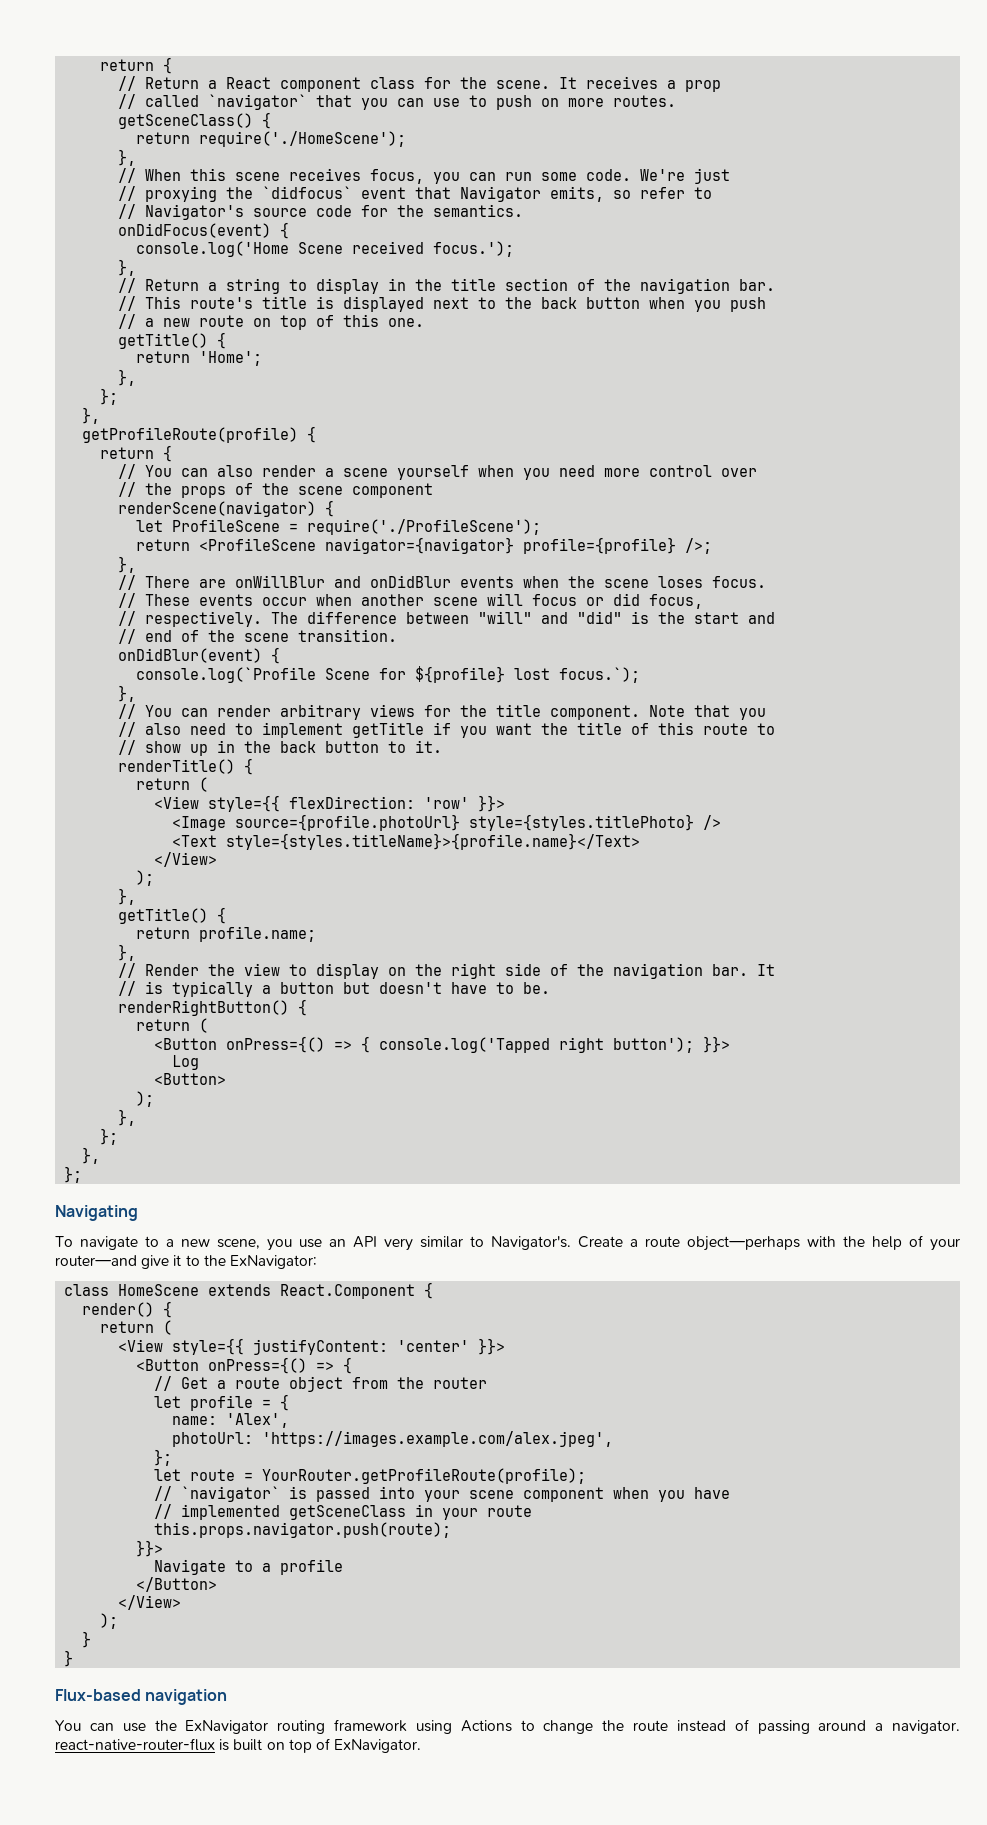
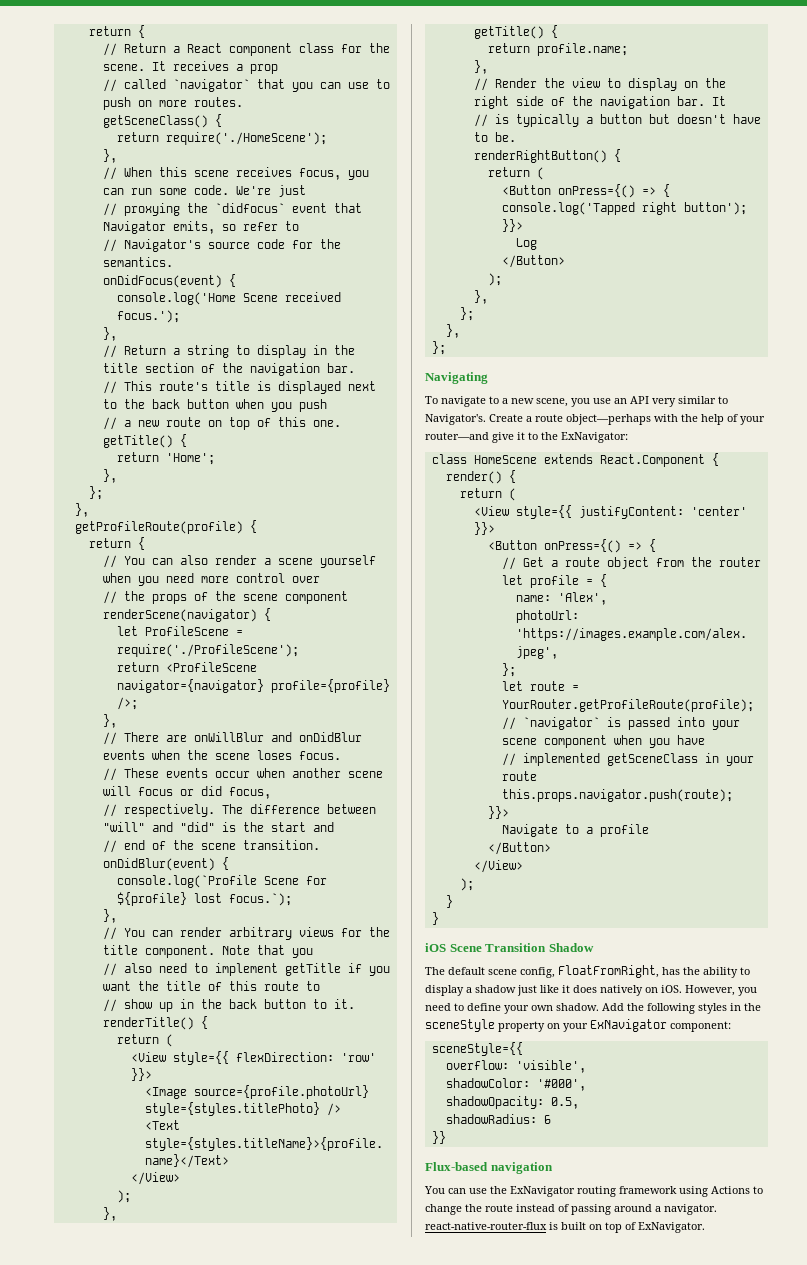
[154,1073,227,1085] <Button> -> [501,255,565,268] </Button>
(74, 1658) none -> [425,943,594,952] [425,965,750,978] [425,985,757,996] [425,1003,761,1014] [425,1019,731,1032] [431,1042,523,1056] [445,1060,586,1073] [445,1078,586,1091] [445,1096,579,1109] [445,1114,551,1124] [431,1131,446,1144] // iOS Scene Transition Shadow // The default scene config, FloatFromRight, has the ability to display a shadow just like it does natively on iOS. However, you need to define your own shadow. Add the following styles in the sceneStyle property on your ExNavigator component: // sceneStyle={{ // overflow: 'visible', // shadowColor: '#000', // shadowOpacity: 0.5, // shadowRadius: 6 // }}

